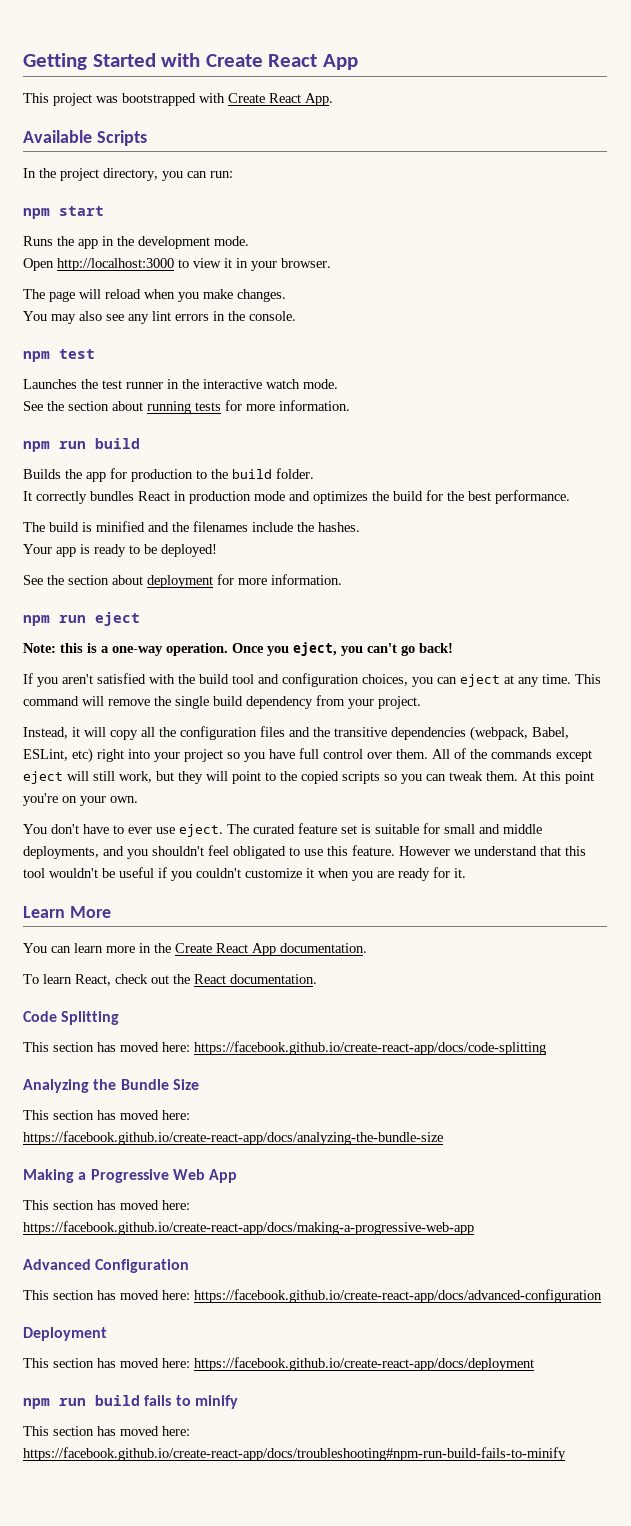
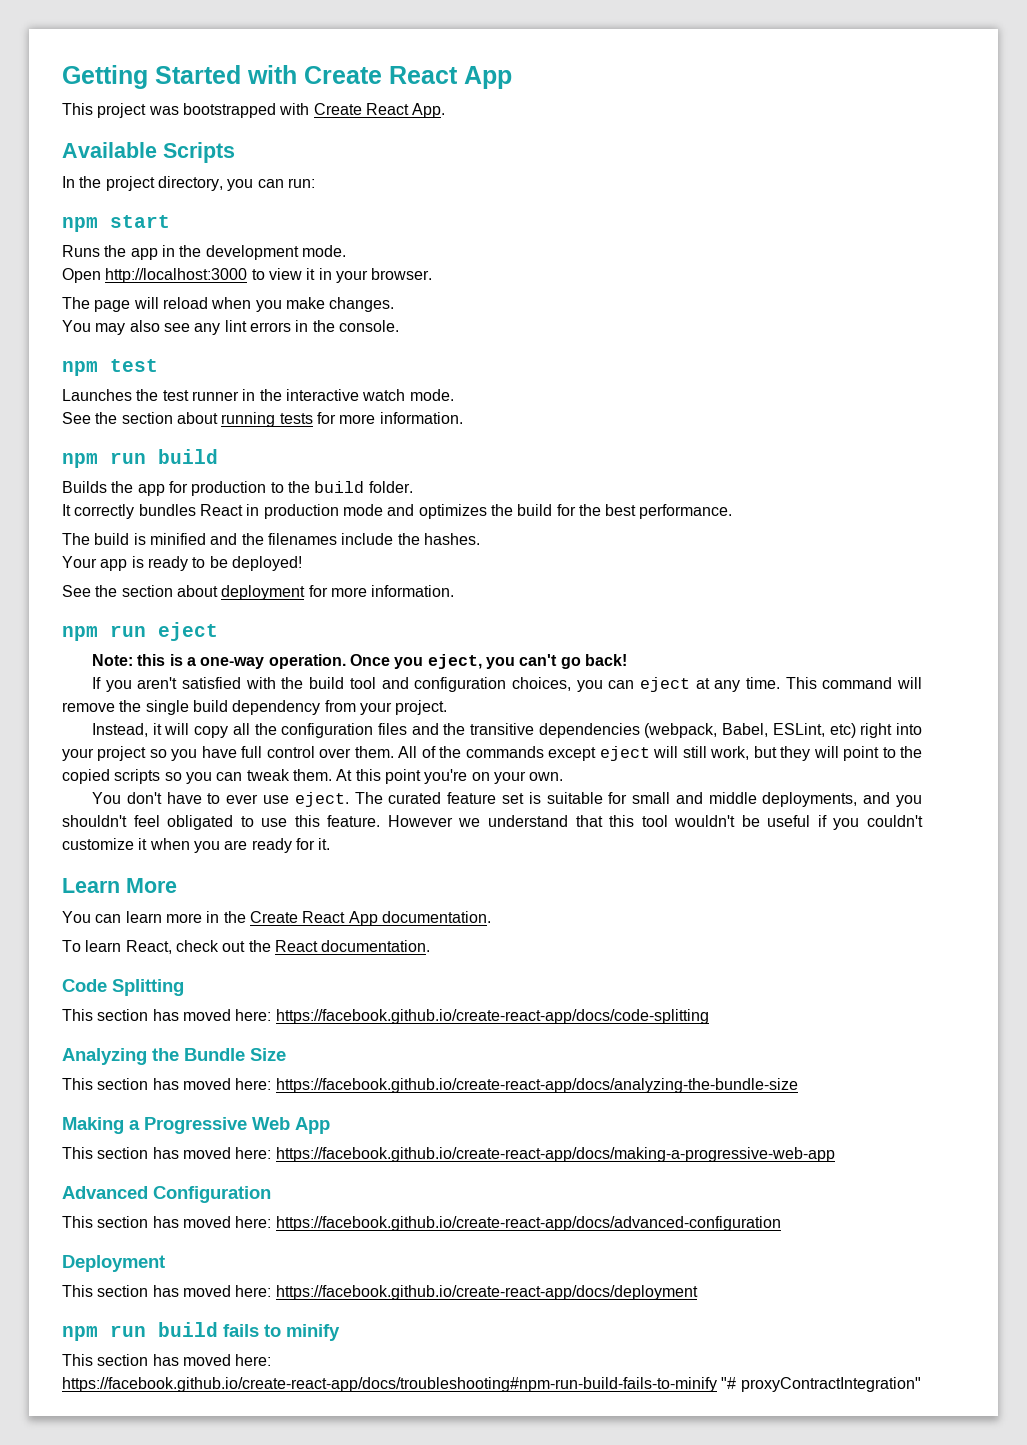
(566, 1454) none -> [721,1377,921,1392] "# proxyContractIntegration"

